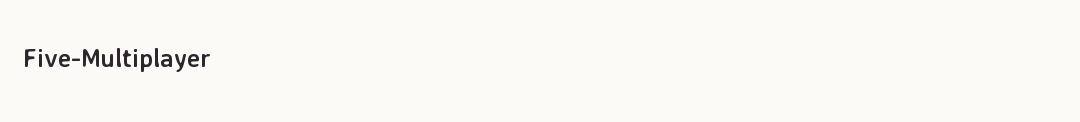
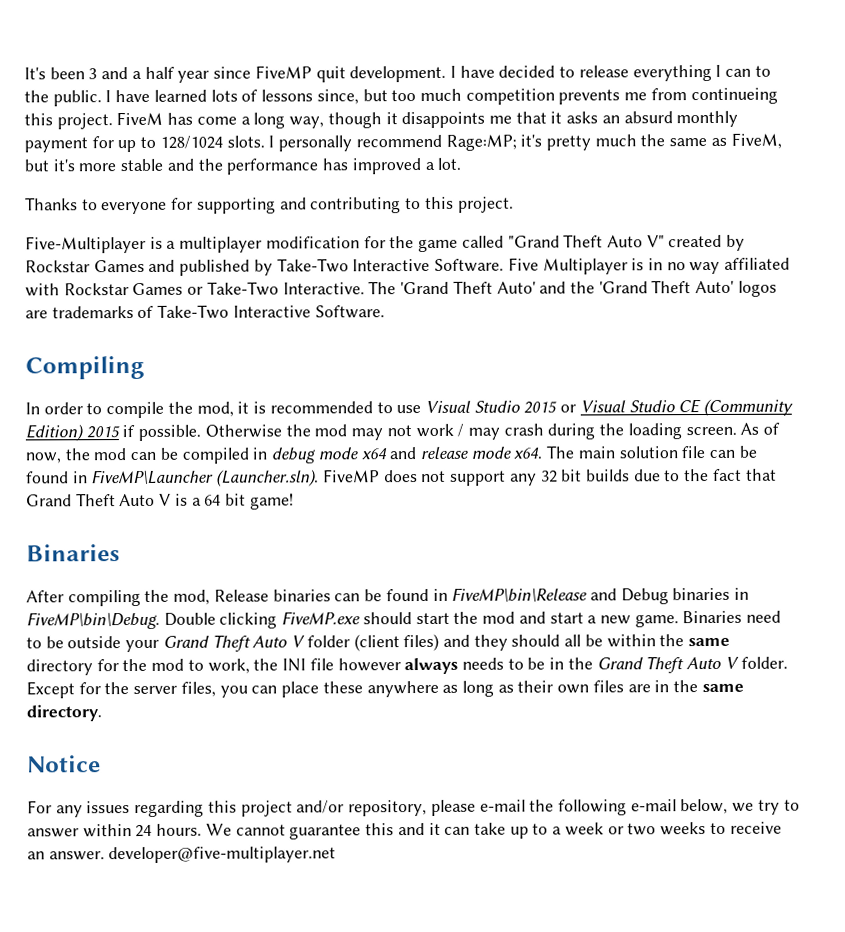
[23,48,211,72] Five-Multiplayer -> [24,64,771,83] [24,87,778,107] [24,110,739,130] [24,132,782,153] [24,157,462,175] [25,196,514,215] [25,234,746,254] [25,257,791,276] [25,280,777,297] [25,304,385,319] [25,355,145,380] [25,398,794,419] [25,422,781,442] [25,445,757,464] [26,468,777,487] [26,493,294,510] [26,544,120,562] [26,587,750,607] [26,610,782,630] [26,633,731,653] [26,656,788,676] [26,680,744,699] [26,704,102,722] [27,755,101,773] [27,798,800,818] [27,821,782,840] [27,846,337,864] It's been 3 and a half year since FiveMP quit development. I have decided to release everything I can to the public. I have learned lots of lessons since, but too much competition prevents me from continueing this project. FiveM has come a long way, though it disappoints me that it asks an absurd monthly payment for up to 128/1024 slots. I personally recommend Rage:MP; it's pretty much the same as FiveM, but it's more stable and the performance has improved a lot. // Thanks to everyone for supporting and contributing to this project. // Five-Multiplayer is a multiplayer modification for the game called "Grand Theft Auto V" created by Rockstar Games and published by Take-Two Interactive Software. Five Multiplayer is in no way affiliated with Rockstar Games or Take-Two Interactive. The 'Grand Theft Auto' and the 'Grand Theft Auto' logos are trademarks of Take-Two Interactive Software. // Compiling // In order to compile the mod, it is recommended to use Visual Studio 2015 or Visual Studio CE (Community Edition) 2015 if possible. Otherwise the mod may not work / may crash during the loading screen. As of now, the mod can be compiled in debug mode x64 and release mode x64. The main solution file can be found in FiveMP\Launcher (Launcher.sln). FiveMP does not support any 32 bit builds due to the fact that Grand Theft Auto V is a 64 bit game! // Binaries // After compiling the mod, Release binaries can be found in FiveMP\bin\Release and Debug binaries in FiveMP\bin\Debug. Double clicking FiveMP.exe should start the mod and start a new game. Binaries need to be outside your Grand Theft Auto V folder (client files) and they should all be within the same directory for the mod to work, the INI file however always needs to be in the Grand Theft Auto V folder. Except for the server files, you can place these anywhere as long as their own files are in the same directory. // Notice // For any issues regarding this project and/or repository, please e-mail the following e-mail below, we try to answer within 24 hours. We cannot guarantee this and it can take up to a week or two weeks to receive an answer. developer@five-multiplayer.net

